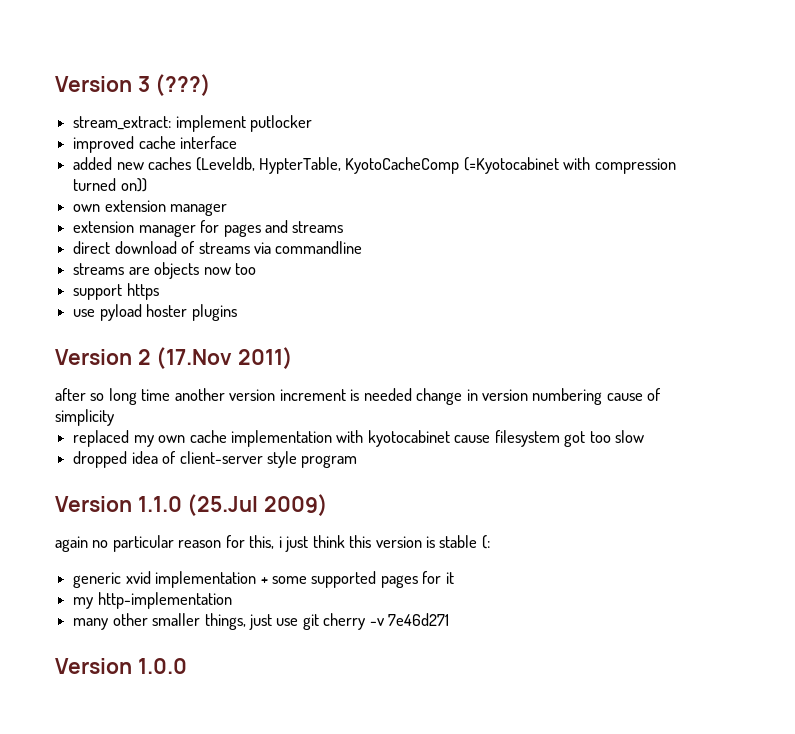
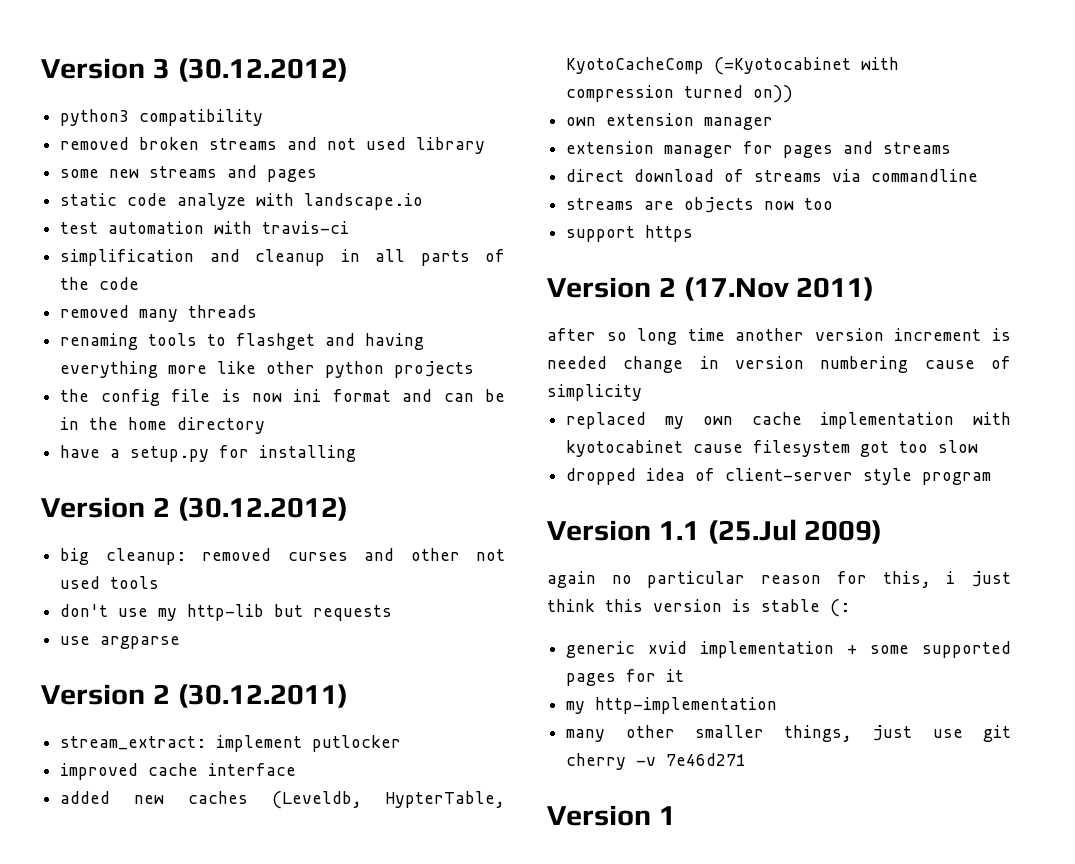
[155,74,212,96] (???) -> [177,58,348,82] [60,109,264,126] [60,137,486,154] [60,165,318,182] [60,193,424,210] [60,221,350,234] [60,249,505,266] [60,277,140,290] [60,305,258,322] [60,333,425,350] [60,361,475,378] [60,389,505,406] [60,417,266,434] [60,445,357,462] [41,497,348,521] [60,548,505,565] [60,576,160,589] [60,604,393,621] [60,636,181,649] [41,684,348,708] (30.12.2012) // python3 compatibility // removed broken streams and not used library // some new streams and pages // static code analyze with landscape.io // test automation with travis-ci // simplification and cleanup in all parts of the code // removed many threads // renaming tools to flashget and having everything more like other python projects // the config file is now ini format and can be in the home directory // have a setup.py for installing // Version 2 (30.12.2012) // big cleanup: removed curses and other not used tools // don't use my http-lib but requests // use argparse // Version 2 (30.12.2011)
[73,304,237,321] // use pyload hoster plugins -> (694, 233) none
[137,496,182,512] 1.1.0 -> [658,521,700,540] 1.1
[137,658,187,674] 1.0.0 -> [658,806,676,825] 1

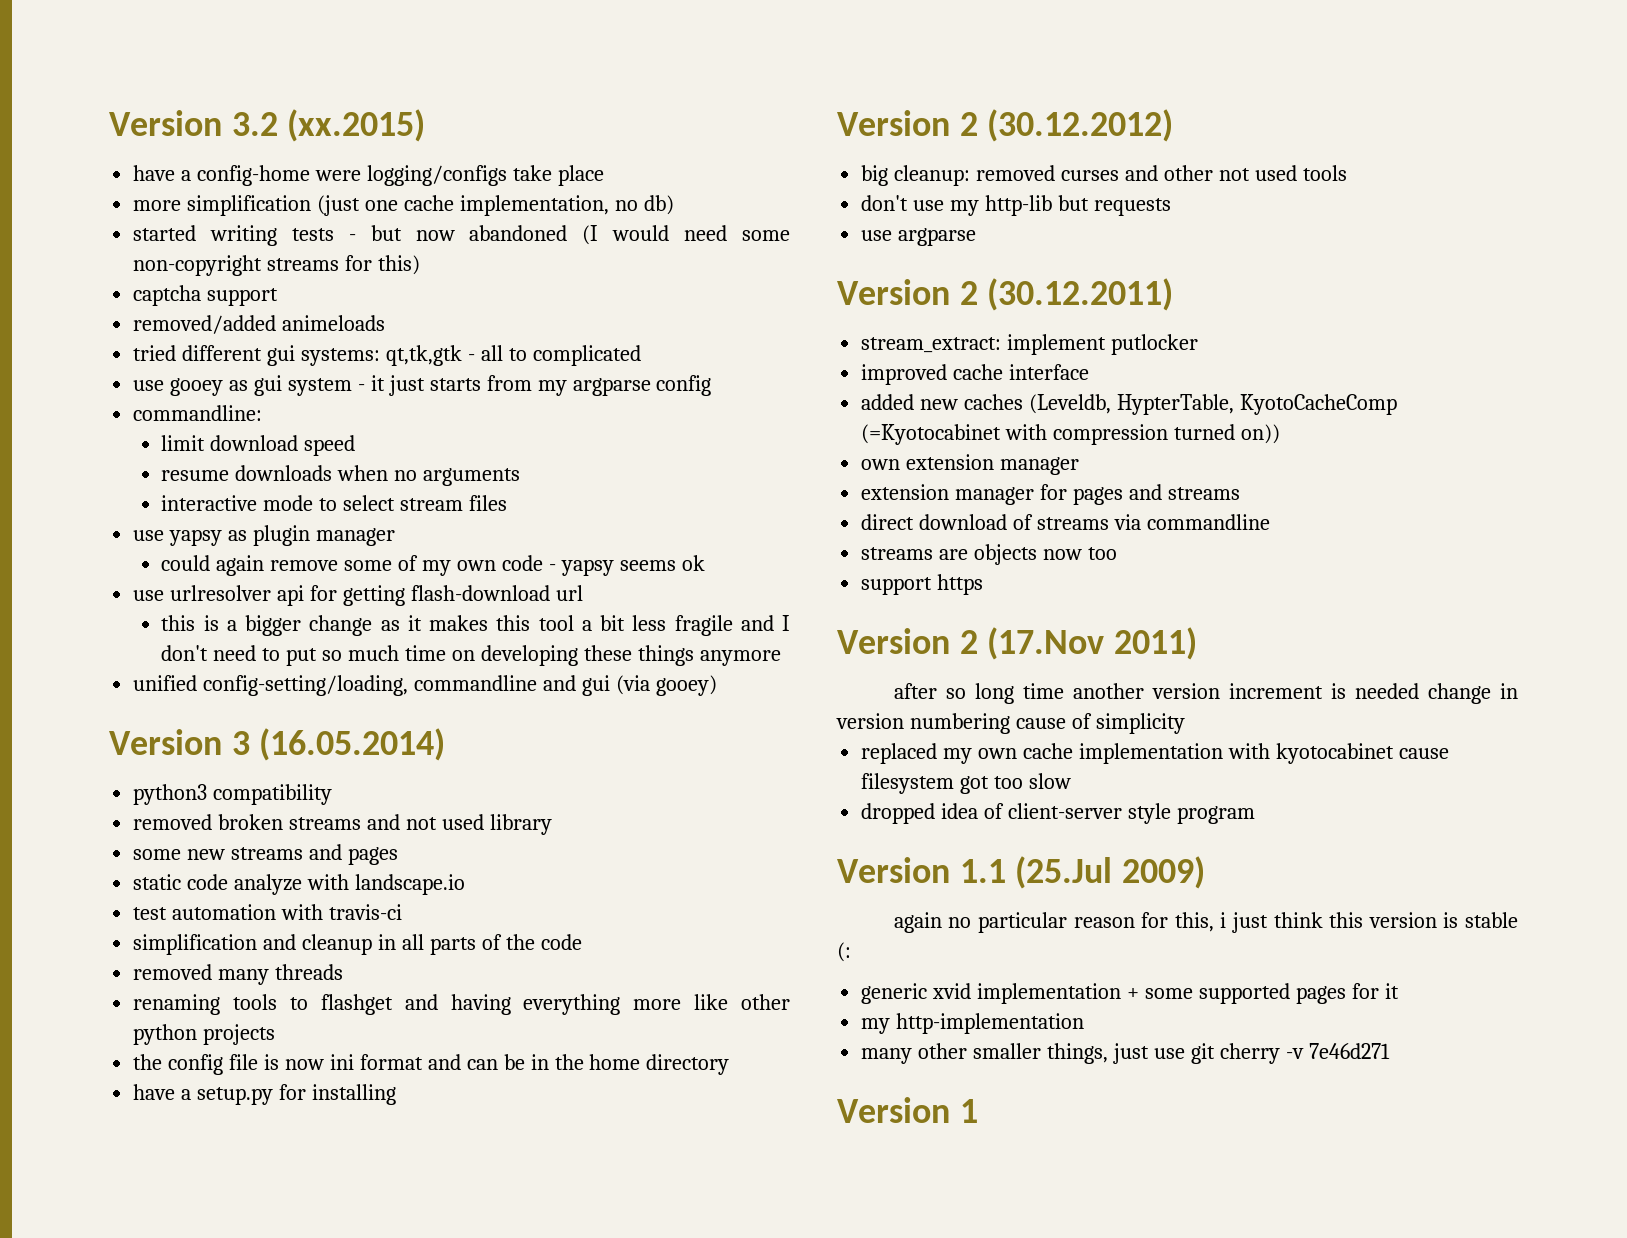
[41,58,348,82] Version 3 (30.12.2012) -> [109,109,426,142] [133,165,604,186] [133,195,674,216] [133,225,790,246] [133,255,421,276] [133,285,279,306] [133,315,386,334] [133,345,641,366] [133,375,712,396] [133,405,263,421] [161,435,356,456] [161,465,521,486] [161,495,508,511] [133,525,395,546] [161,555,705,576] [133,585,583,606] [161,615,791,636] [161,645,781,666] [133,675,717,696] [109,728,446,761] Version 3.2 (xx.2015) // have a config-home were logging/configs take place // more simplification (just one cache implementation, no db) // started writing tests - but now abandoned (I would need some non-copyright streams for this) // captcha support // removed/added animeloads // tried different gui systems: qt,tk,gtk - all to complicated // use gooey as gui system - it just starts from my argparse config // commandline: // limit download speed // resume downloads when no arguments // interactive mode to select stream files // use yapsy as plugin manager // could again remove some of my own code - yapsy seems ok // use urlresolver api for getting flash-download url // this is a bigger change as it makes this tool a bit less fragile and I don't need to put so much time on developing these things anymore // unified config-setting/loading, commandline and gui (via gooey) // Version 3 (16.05.2014)

